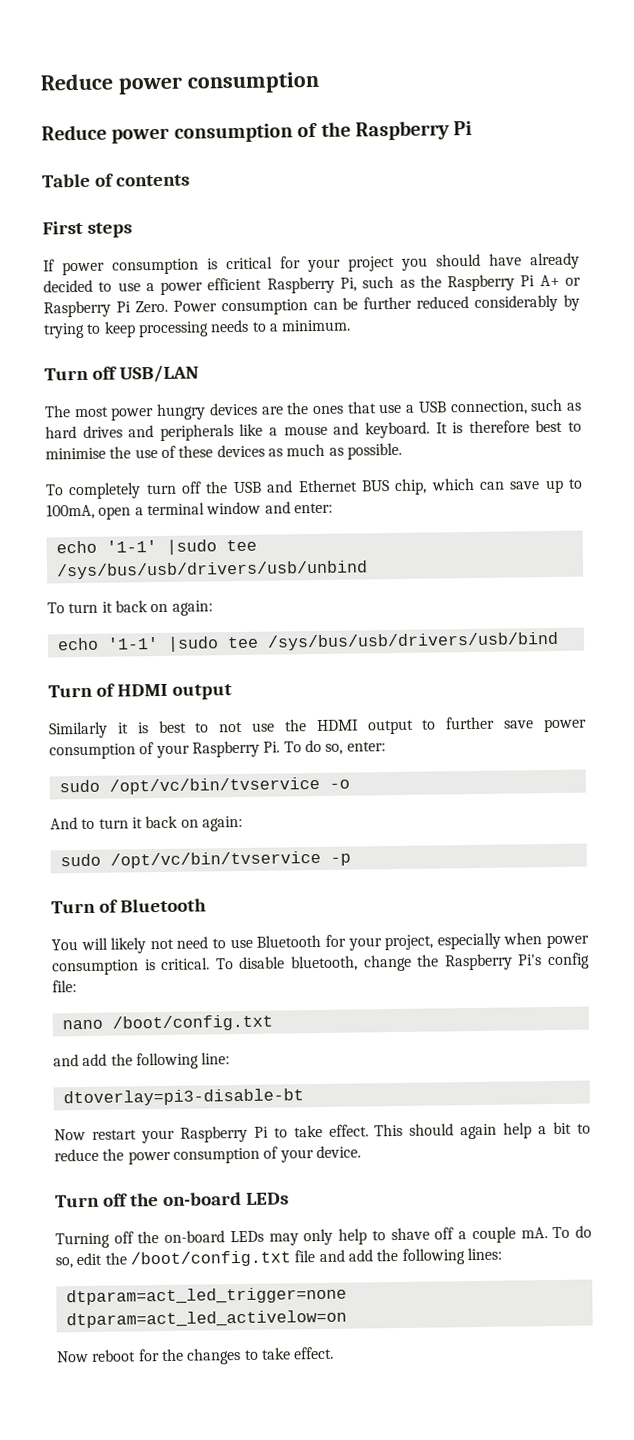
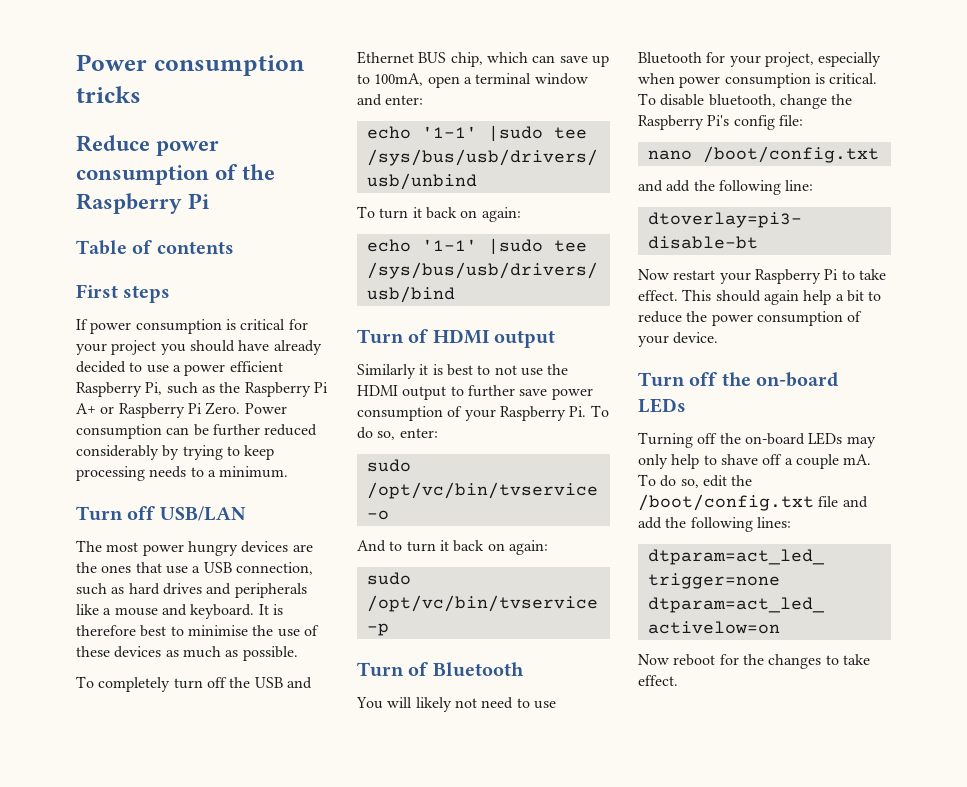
[40,71,319,95] Reduce power consumption -> [76,54,305,76] [76,86,141,103] Power consumption tricks

